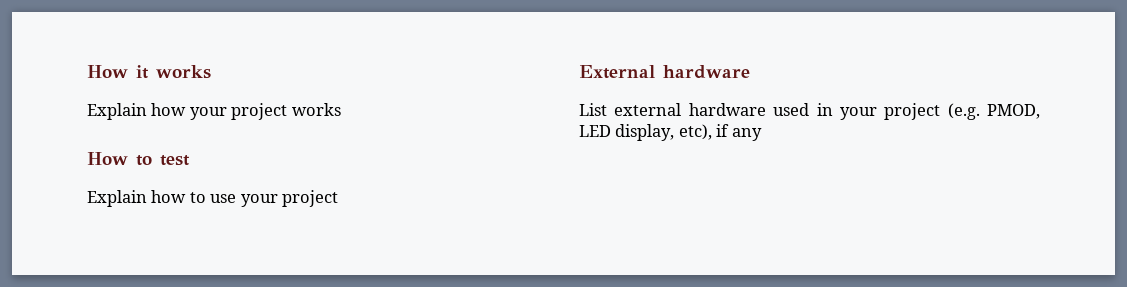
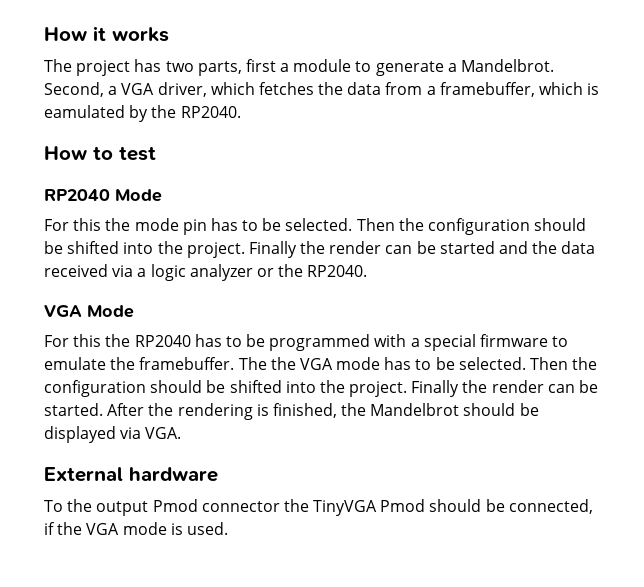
[87,103,341,120] [87,152,190,166] [87,190,339,207] [579,65,750,79] [579,103,1040,120] [579,124,762,141] Explain how your project works // How to test // Explain how to use your project // External hardware // List external hardware used in your project (e.g. PMOD, LED display, etc), if any -> [44,59,555,76] [44,82,600,97] [44,105,241,122] [44,146,156,161] [44,189,162,202] [44,218,587,235] [44,241,596,258] [44,264,368,281] [44,305,134,318] [44,334,569,351] [44,357,598,370] [44,380,599,397] [44,403,539,420] [44,426,182,443] [44,467,218,482] [44,499,593,516] [44,522,228,535] The project has two parts, first a module to generate a Mandelbrot. Second, a VGA driver, which fetches the data from a framebuffer, which is eamulated by the RP2040. // How to test // RP2040 Mode // For this the mode pin has to be selected. Then the configuration should be shifted into the project. Finally the render can be started and the data received via a logic analyzer or the RP2040. // VGA Mode // For this the RP2040 has to be programmed with a special firmware to emulate the framebuffer. The the VGA mode has to be selected. Then the configuration should be shifted into the project. Finally the render can be started. After the rendering is finished, the Mandelbrot should be displayed via VGA. // External hardware // To the output Pmod connector the TinyVGA Pmod should be connected, if the VGA mode is used.

